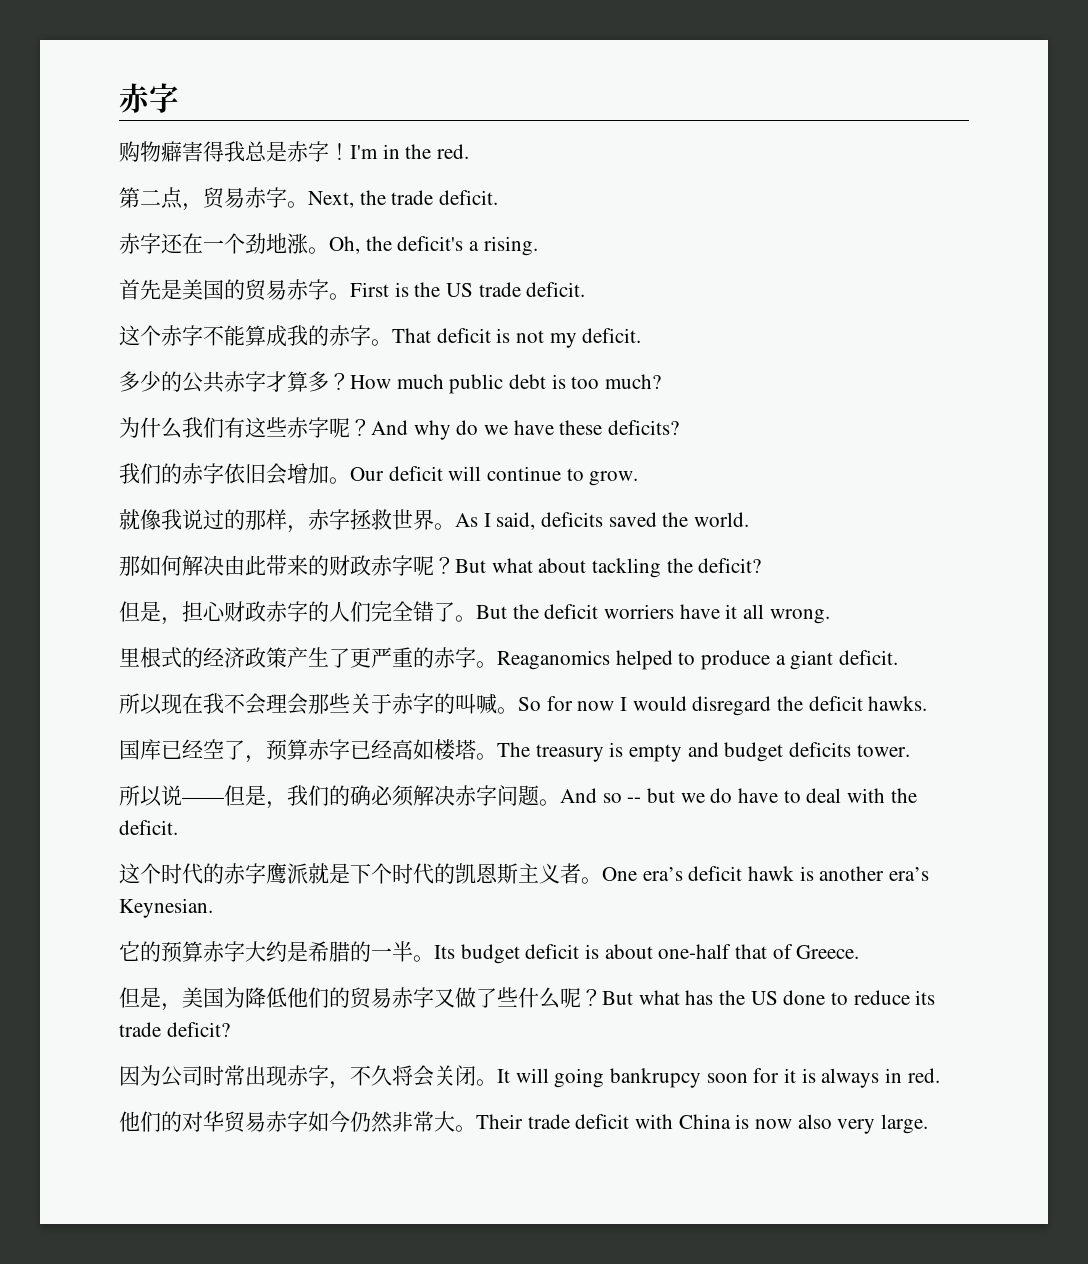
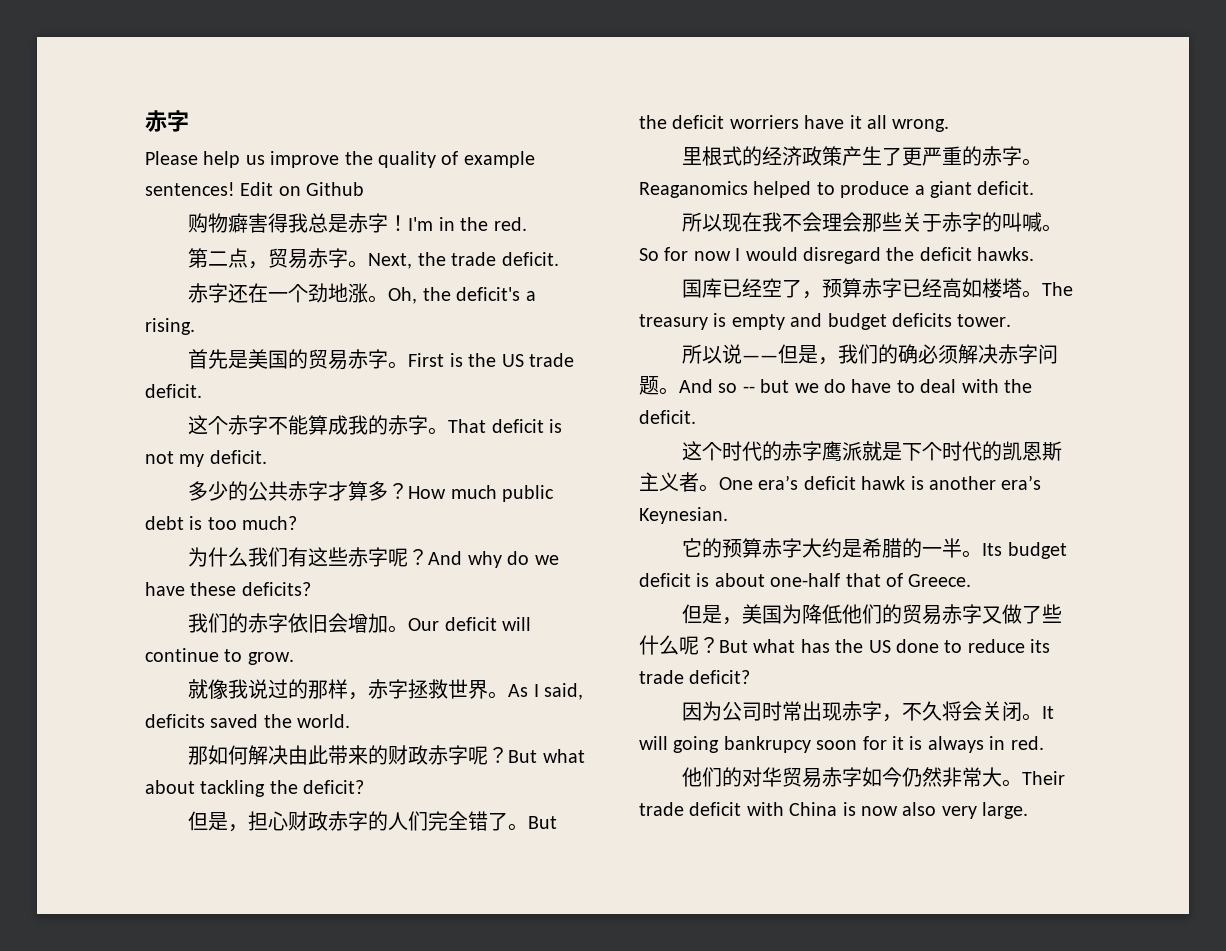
[119,83,179,113] 赤字 -> [145,110,189,132] [145,151,535,168] [145,182,365,196] 赤字 // Please help us improve the quality of example sentences! Edit on Github

